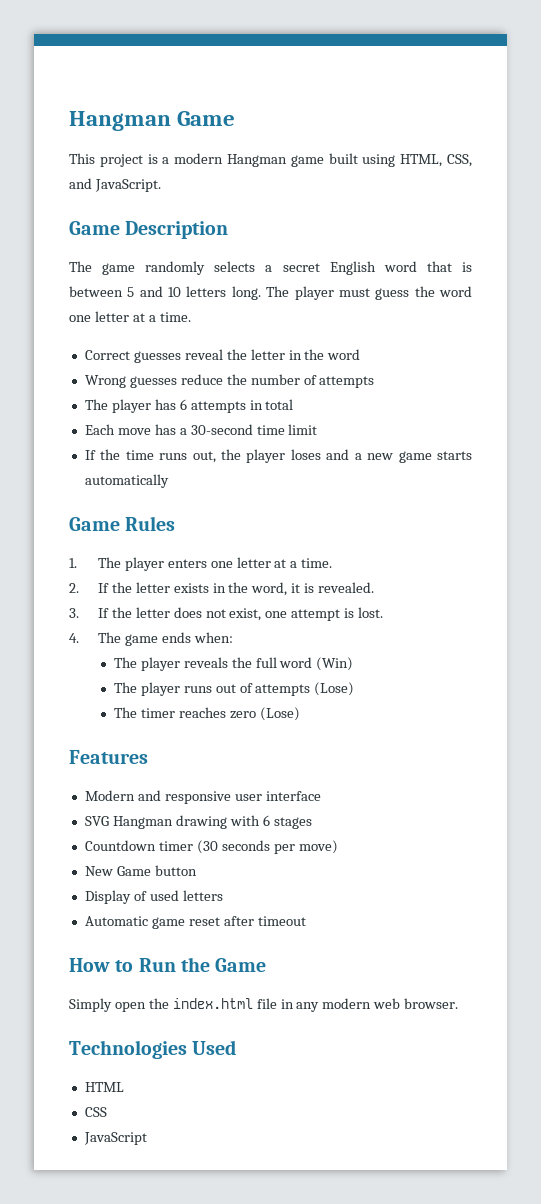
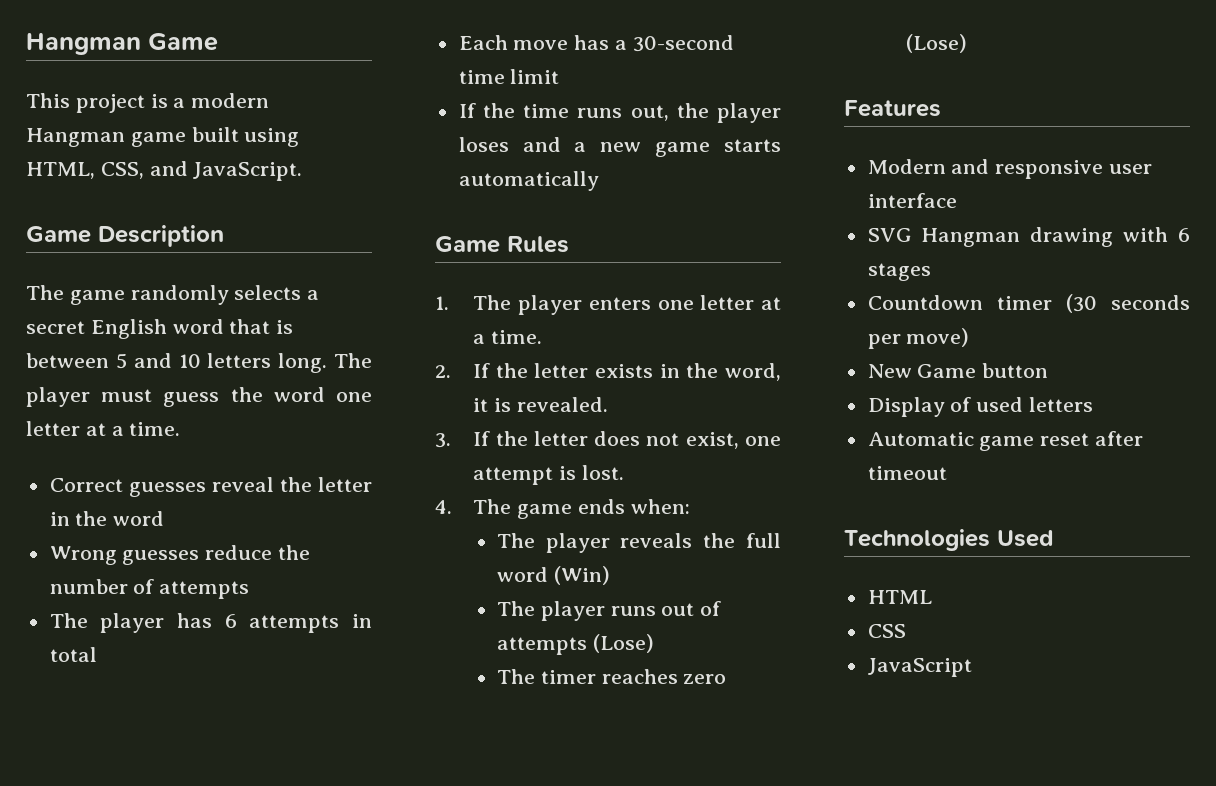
[69,957,267,972] [69,998,459,1012] // How to Run the Game // Simply open the index.html file in any modern web browser. -> (947, 473) none

